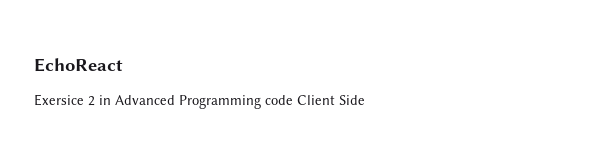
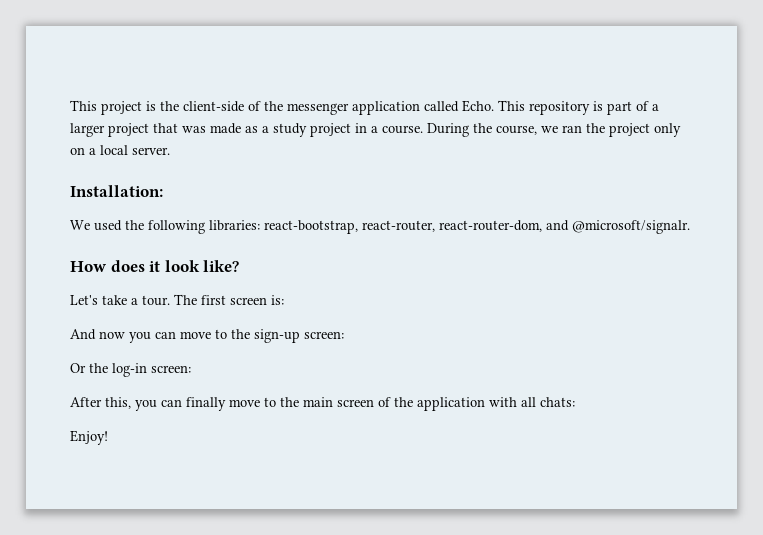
[34,58,123,72] [34,94,365,109] EchoReact // Exersice 2 in Advanced Programming code Client Side -> [70,100,659,115] [70,123,681,137] [70,145,170,155] [70,185,163,197] [70,220,690,234] [70,260,240,272] [70,294,284,306] [70,329,344,343] [70,363,191,377] [70,397,575,411] [70,430,108,445] This project is the client-side of the messenger application called Echo. This repository is part of a larger project that was made as a study project in a course. During the course, we ran the project only on a local server. // Installation: // We used the following libraries: react-bootstrap, react-router, react-router-dom, and @microsoft/signalr. // How does it look like? // Let's take a tour. The first screen is: // And now you can move to the sign-up screen: // Or the log-in screen: // After this, you can finally move to the main screen of the application with all chats: // Enjoy!

